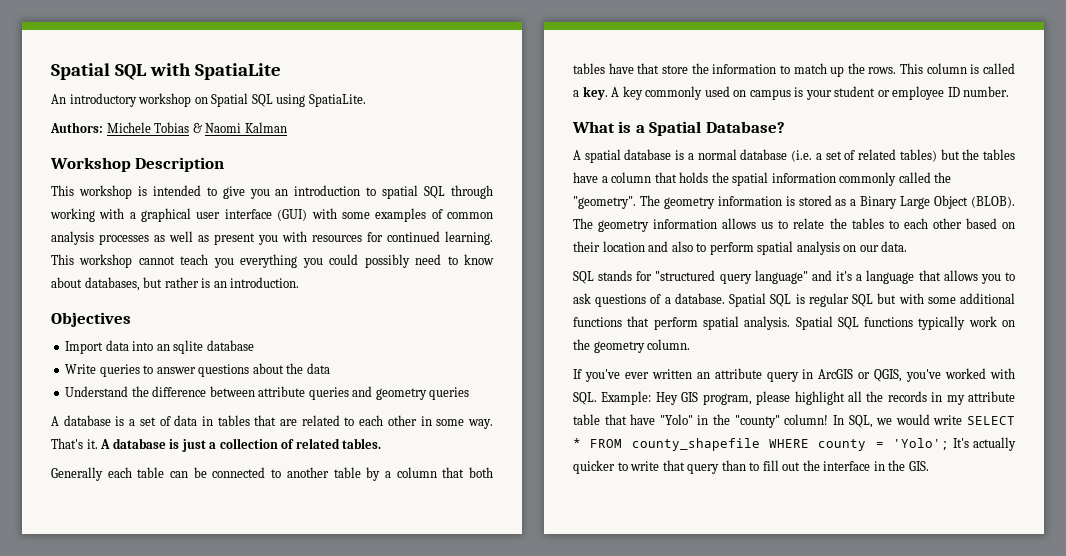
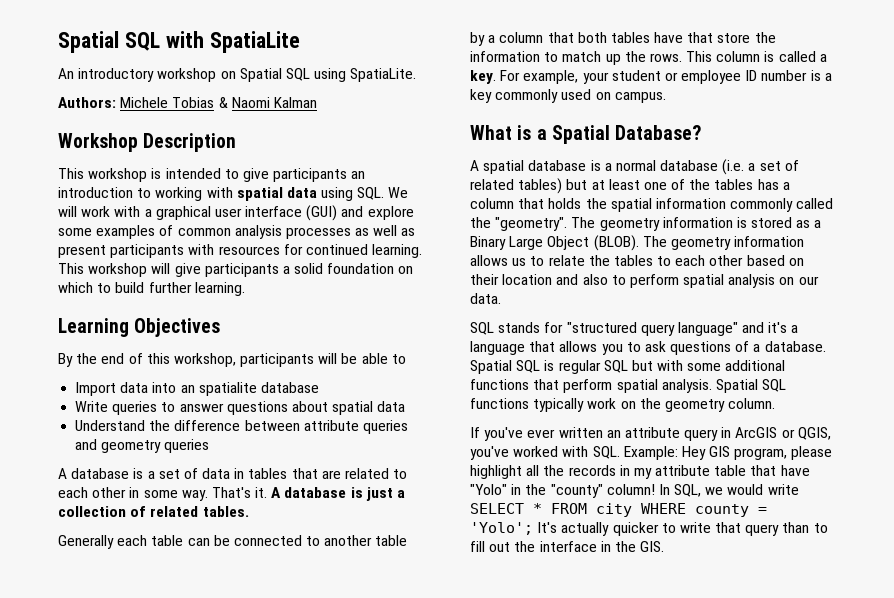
[249,189,270,199] you -> [273,168,348,182] participants
[382,185,493,199] [50,208,95,222] spatial SQL through working -> [155,187,409,201] [58,206,111,217] working with spatial data using SQL. We will work
[311,208,337,219] with -> [341,206,414,220] and explore
[258,235,278,245] you -> [110,244,185,258] participants
[138,254,494,268] [51,277,300,291] [51,312,131,327] cannot teach you everything you could possibly need to know about databases, but rather is an introduction. // Objectives -> [151,263,414,277] [58,282,245,296] [58,318,221,337] [58,353,406,367] will give participants a solid foundation on which to build further learning. // Learning Objectives // By the end of this workshop, participants will be able to
[173,340,204,354] sqlite -> [198,382,257,396] spatialite
[286,363,304,374] the -> [332,401,374,415] spatial
[611,86,804,100] A key commonly used on campus is -> [500,70,579,84] For example,
[963,86,1010,97] number. -> [761,70,832,81] [470,89,666,103] number is a key commonly used on campus.
[962,149,1016,160] [573,172,598,183] the tables have -> [591,179,779,190] at least one of the tables has
[631,438,760,451] county_shapefile -> [596,503,632,517] city

